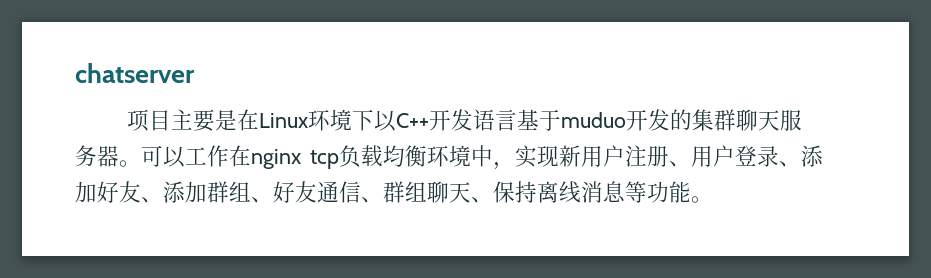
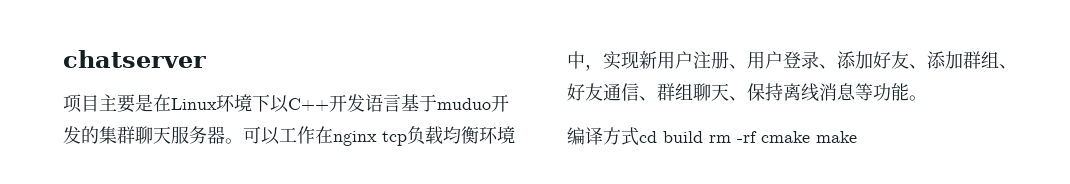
(713, 199) none -> [567,127,857,146] // 编译方式cd build rm -rf cmake make

